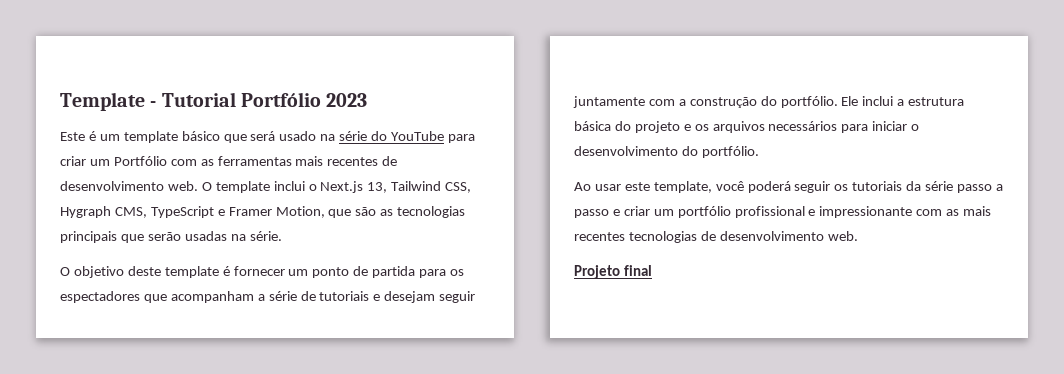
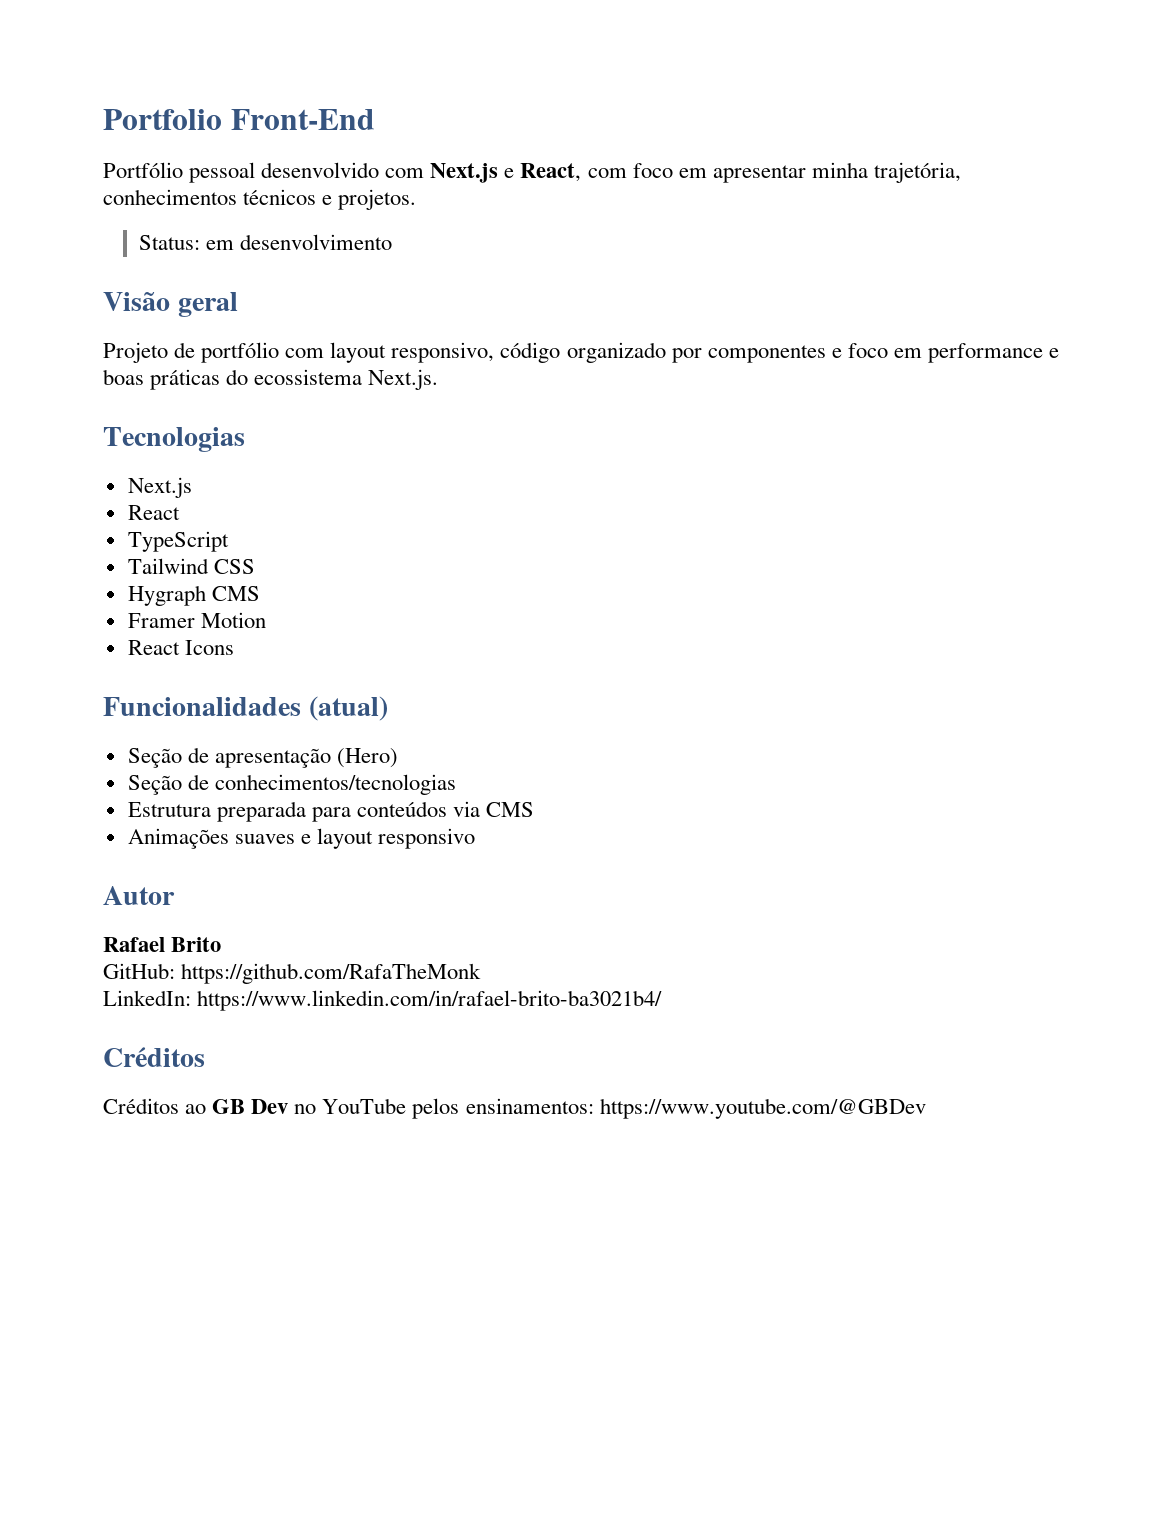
[60,92,368,111] [60,131,475,143] [60,156,398,166] [60,181,472,193] [60,206,466,218] [60,231,282,243] [60,266,465,278] [60,291,476,303] [573,96,965,108] [574,121,920,133] [574,146,759,158] [574,181,1003,193] [574,206,992,218] [574,231,858,243] [574,265,652,279] Template - Tutorial Portfólio 2023 // Este é um template básico que será usado na série do YouTube para criar um Portfólio com as ferramentas mais recentes de desenvolvimento web. O template inclui o Next.js 13, Tailwind CSS, Hygraph CMS, TypeScript e Framer Motion, que são as tecnologias principais que serão usadas na série. // O objetivo deste template é fornecer um ponto de partida para os espectadores que acompanham a série de tutoriais e desejam seguir juntamente com a construção do portfólio. Ele inclui a estrutura básica do projeto e os arquivos necessários para iniciar o desenvolvimento do portfólio. // Ao usar este template, você poderá seguir os tutoriais da série passo a passo e criar um portfólio profissional e impressionante com as mais recentes tecnologias de desenvolvimento web. // Projeto final -> [103,109,375,130] [103,162,961,183] [103,189,417,210] [139,234,393,250] [103,292,238,317] [103,342,1060,363] [103,369,439,390] [103,427,245,452] [127,477,192,498] [127,505,180,520] [127,531,229,552] [127,558,255,574] [127,585,260,606] [127,612,266,628] [127,640,234,655] [103,696,388,721] [127,747,398,768] [127,774,456,795] [127,801,535,822] [127,828,476,849] [103,886,175,905] [103,937,222,952] [103,963,482,984] [103,990,663,1011] [103,1047,205,1067] [103,1098,926,1119] Portfolio Front-End // Portfólio pessoal desenvolvido com Next.js e React, com foco em apresentar minha trajetória, conhecimentos técnicos e projetos. // Status: em desenvolvimento // Visão geral // Projeto de portfólio com layout responsivo, código organizado por componentes e foco em performance e boas práticas do ecossistema Next.js. // Tecnologias // Next.js // React // TypeScript // Tailwind CSS // Hygraph CMS // Framer Motion // React Icons // Funcionalidades (atual) // Seção de apresentação (Hero) // Seção de conhecimentos/tecnologias // Estrutura preparada para conteúdos via CMS // Animações suaves e layout responsivo // Autor // Rafael Brito // GitHub: https://github.com/RafaTheMonk // LinkedIn: https://www.linkedin.com/in/rafael-brito-ba3021b4/ // Créditos // Créditos ao GB Dev no YouTube pelos ensinamentos: https://www.youtube.com/@GBDev

